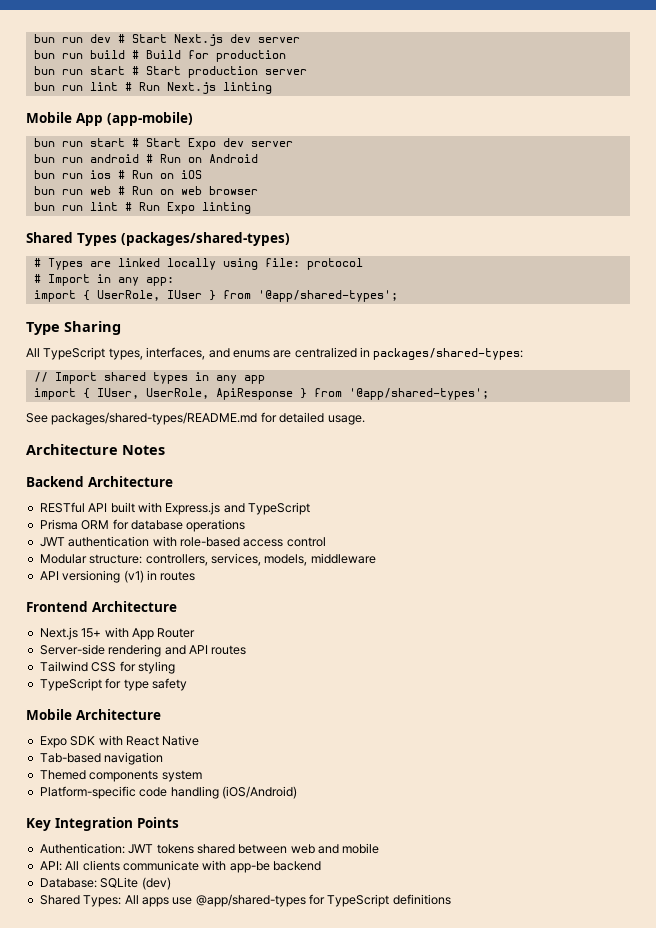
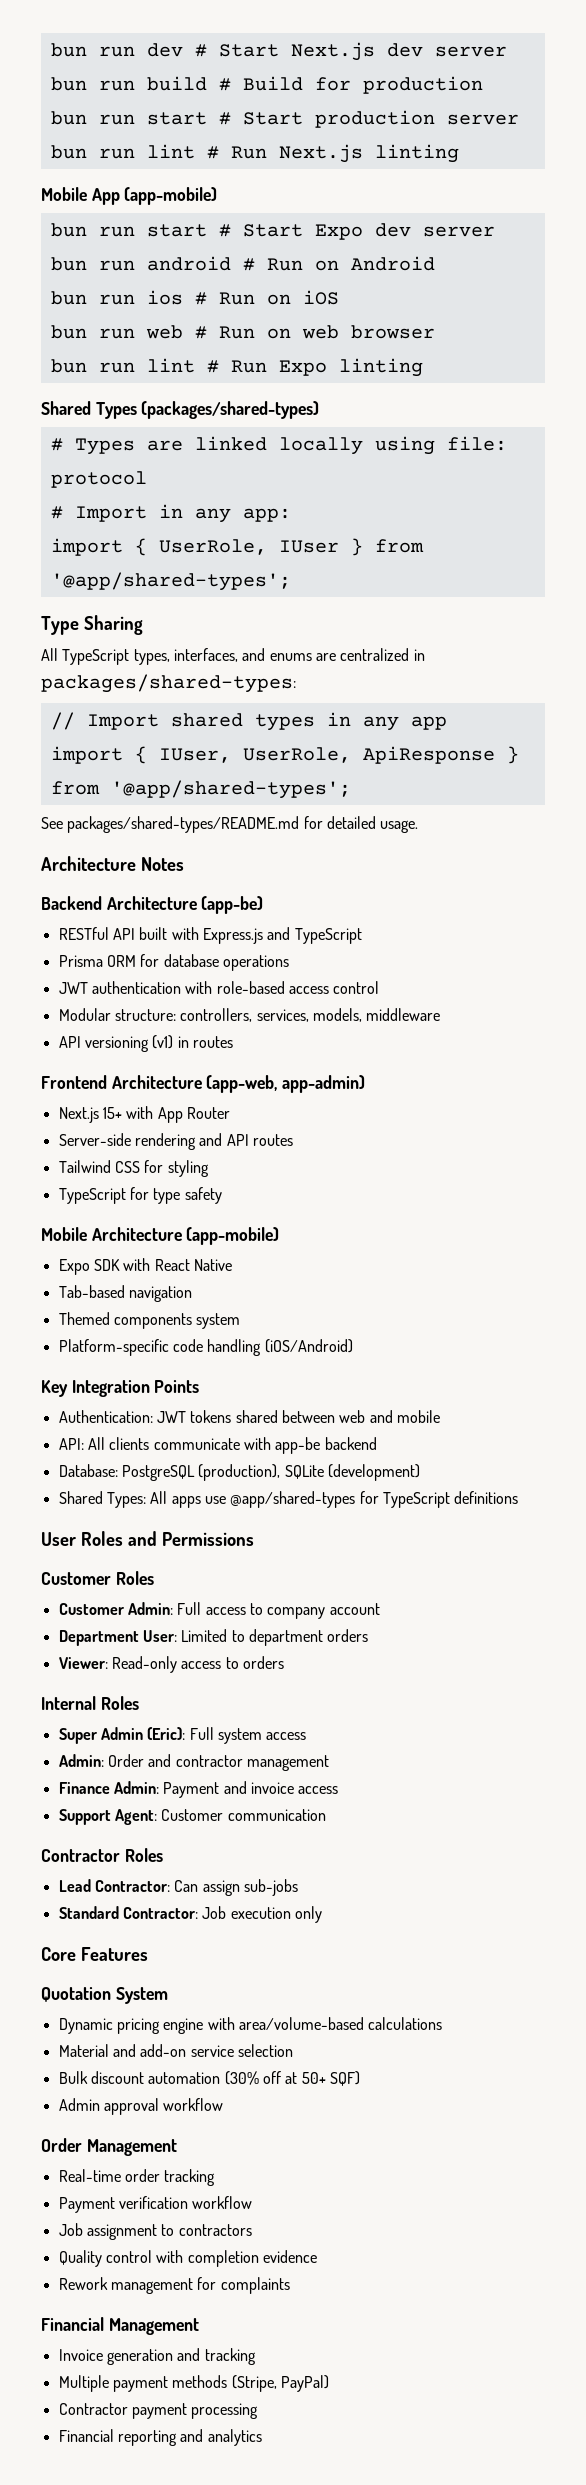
(173, 481) none -> [201,896,264,914] (app-be)
(177, 606) none -> [206,1075,366,1093] (app-web, app-admin)
(161, 714) none -> [186,1227,280,1245] (app-mobile)
[100,877,171,890] SQLite (dev) -> [121,1464,420,1481] PostgreSQL (production), SQLite (development)
(451, 899) none -> [41,1531,254,1546] [41,1571,154,1585] [58,1602,380,1619] [58,1629,369,1646] [58,1656,284,1673] [41,1696,139,1710] [58,1727,307,1744] [58,1754,329,1771] [58,1781,339,1798] [58,1809,326,1825] [41,1848,163,1862] [58,1879,298,1896] [58,1906,322,1923] [41,1947,148,1961] [41,1987,168,2004] [58,2017,443,2034] [58,2044,293,2057] [58,2071,360,2086] [58,2098,224,2115] [41,2138,177,2156] [58,2169,216,2186] [58,2196,253,2213] [58,2223,252,2240] [58,2250,317,2267] [58,2277,290,2294] [41,2317,199,2335] [58,2348,256,2365] [58,2375,329,2392] [58,2403,259,2419] [58,2429,262,2446] // User Roles and Permissions // Customer Roles // Customer Admin: Full access to company account // Department User: Limited to department orders // Viewer: Read-only access to orders // Internal Roles // Super Admin (Eric): Full system access // Admin: Order and contractor management // Finance Admin: Payment and invoice access // Support Agent: Customer communication // Contractor Roles // Lead Contractor: Can assign sub-jobs // Standard Contractor: Job execution only // Core Features // Quotation System // Dynamic pricing engine with area/volume-based calculations // Material and add-on service selection // Bulk discount automation (30% off at 50+ SQF) // Admin approval workflow // Order Management // Real-time order tracking // Payment verification workflow // Job assignment to contractors // Quality control with completion evidence // Rework management for complaints // Financial Management // Invoice generation and tracking // Multiple payment methods (Stripe, PayPal) // Contractor payment processing // Financial reporting and analytics

